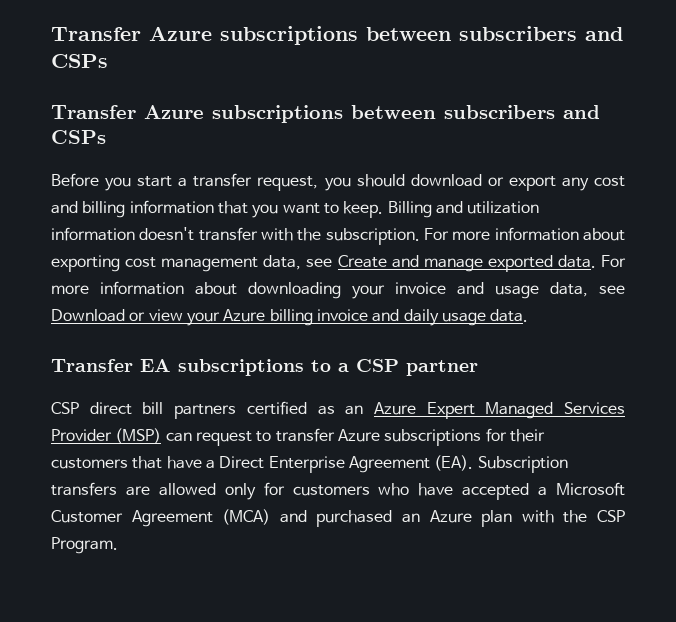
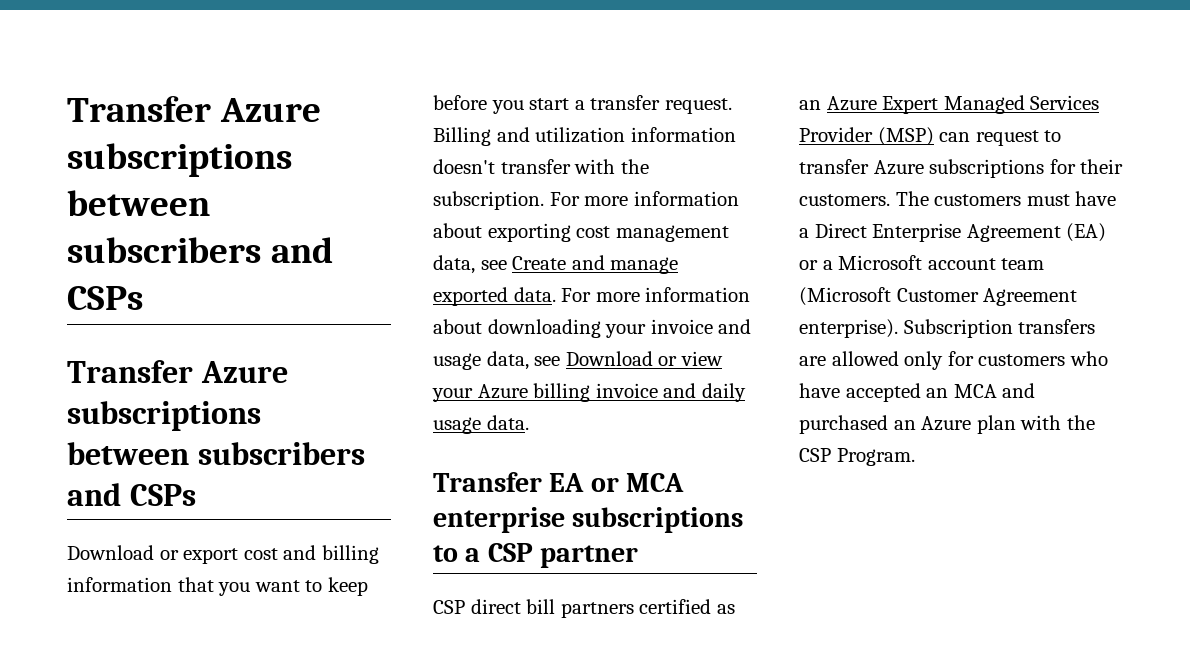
[51,173,482,191] Before you start a transfer request, you should download -> [67,545,154,560] Download
[561,177,589,191] any -> (239, 556) none
[343,201,384,218] keep. -> [327,577,368,596] [433,95,732,114] keep before you start a transfer request.
(171, 365) none -> [590,473,685,492] [433,507,565,533] or MCA enterprise
[51,456,163,469] customers that -> [799,191,1070,206] customers. The customers must
[434,455,474,471] (EA). -> [1066,223,1107,242] [799,255,1045,270] [799,287,1078,306] [799,319,898,338] (EA) or a Microsoft account team (Microsoft Customer Agreement enterprise).
[538,482,626,496] [51,509,271,527] a Microsoft Customer Agreement (MCA) -> [926,384,997,398] an MCA

